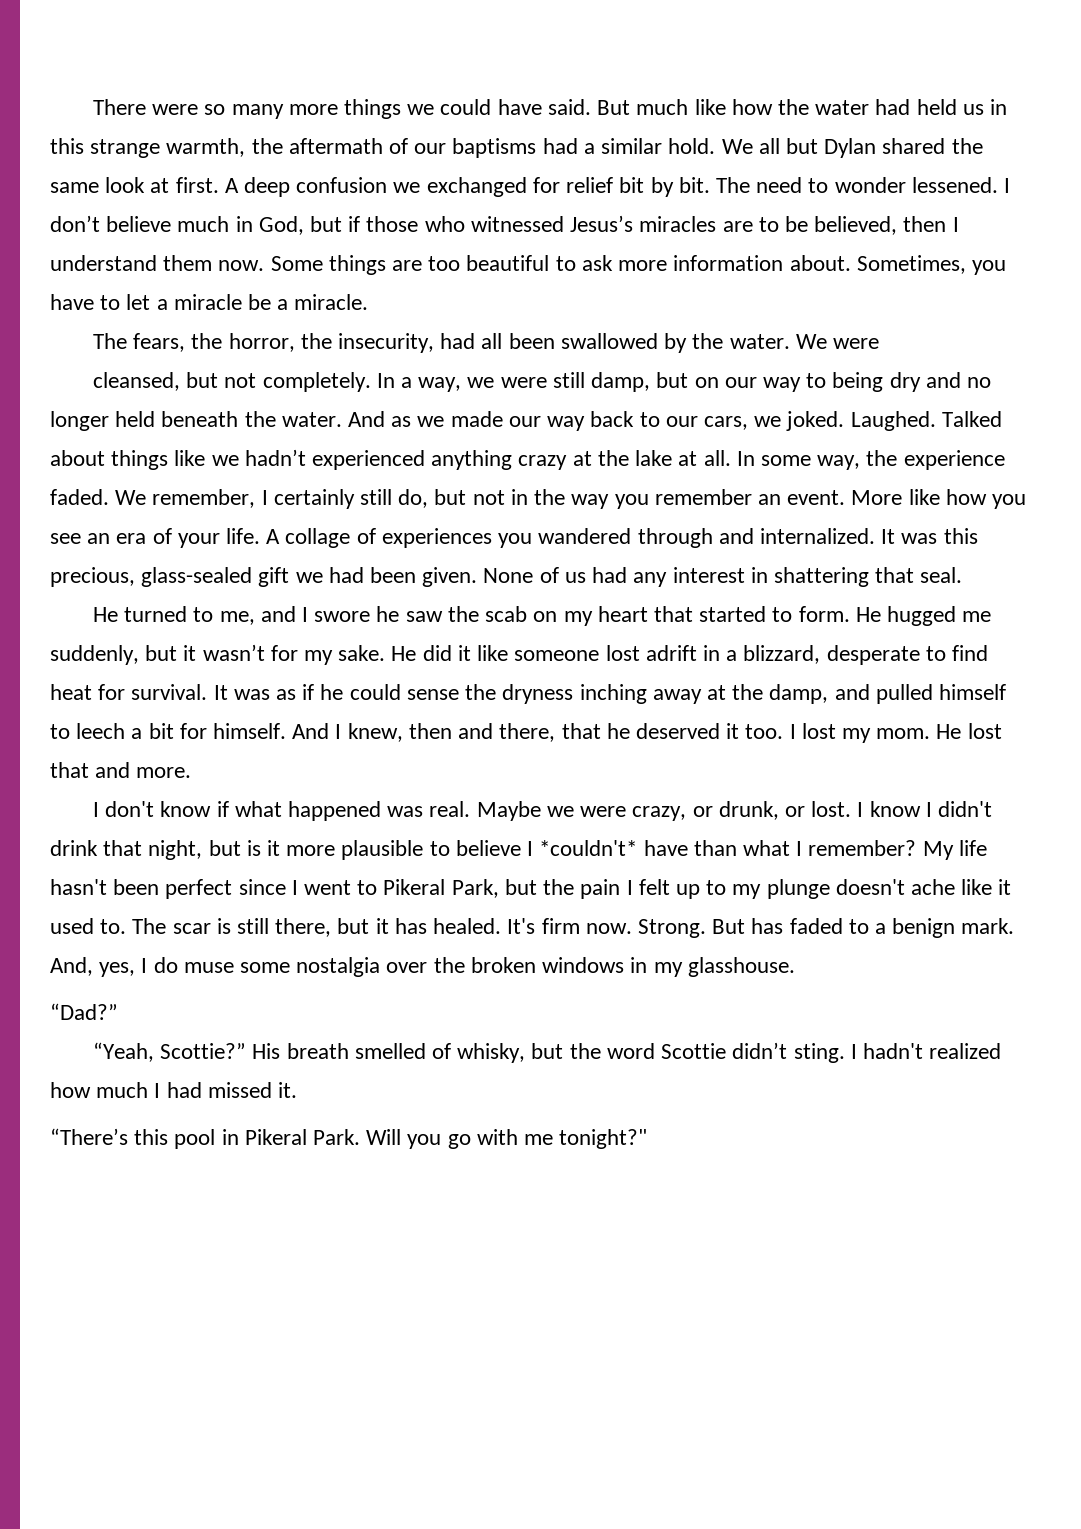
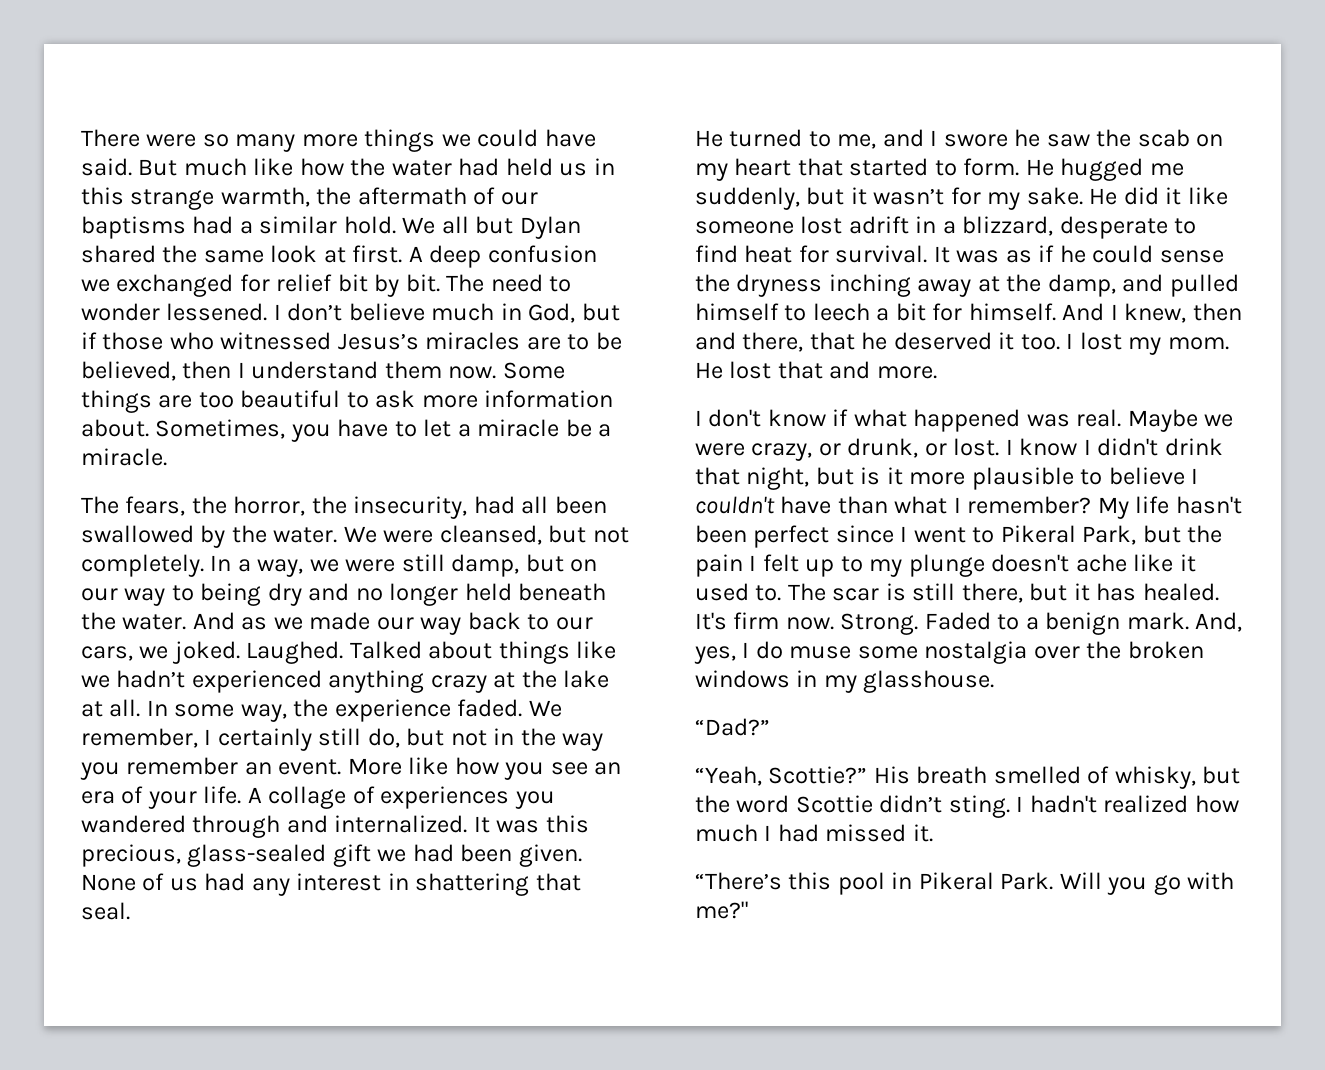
(879, 343) // -> (434, 536) none
[539,840,638,856] *couldn't* -> [695,496,775,514] couldn't
[712,918,843,934] But has faded -> [924,612,991,630] Faded
[524,1129,648,1149] me tonight?" -> [695,901,748,919] me?"

